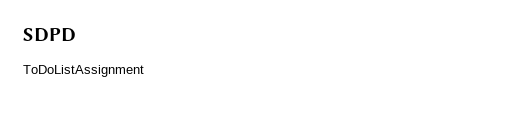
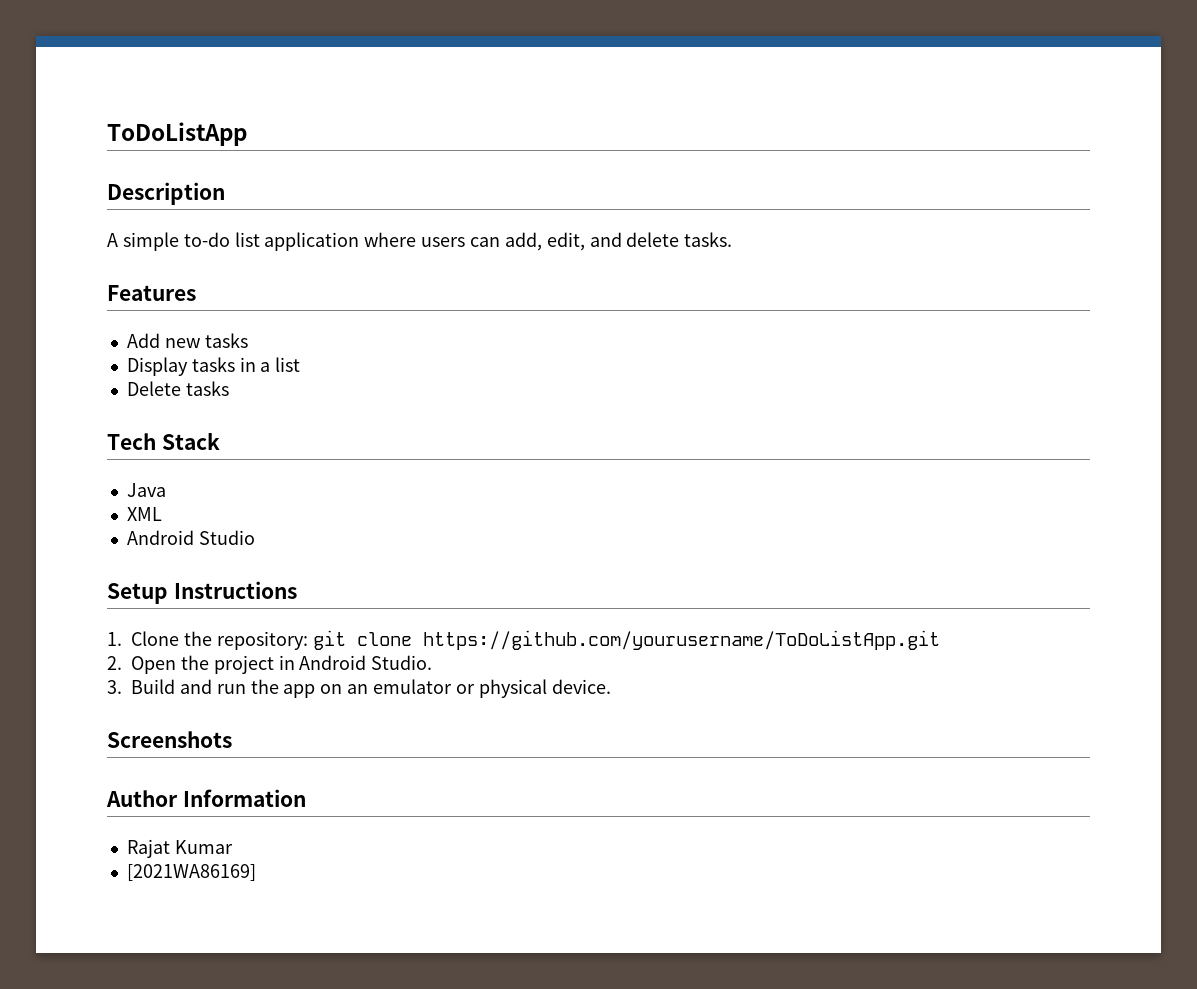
[23,28,76,42] [23,65,144,77] SDPD // ToDoListAssignment -> [107,122,247,146] [107,182,225,205] [107,232,733,251] [107,285,196,301] [126,333,248,348] [126,357,301,376] [126,381,229,396] [107,433,220,450] [126,483,166,497] [126,507,162,521] [126,530,255,545] [107,581,297,604] [107,630,940,650] [107,655,433,674] [107,679,611,698] [107,731,232,748] [106,789,306,807] [126,839,233,858] [126,864,256,881] ToDoListApp // Description // A simple to-do list application where users can add, edit, and delete tasks. // Features // Add new tasks // Display tasks in a list // Delete tasks // Tech Stack // Java // XML // Android Studio // Setup Instructions // 1. Clone the repository: git clone https://github.com/yourusername/ToDoListApp.git // 2. Open the project in Android Studio. // 3. Build and run the app on an emulator or physical device. // Screenshots // Author Information // Rajat Kumar // [2021WA86169]

